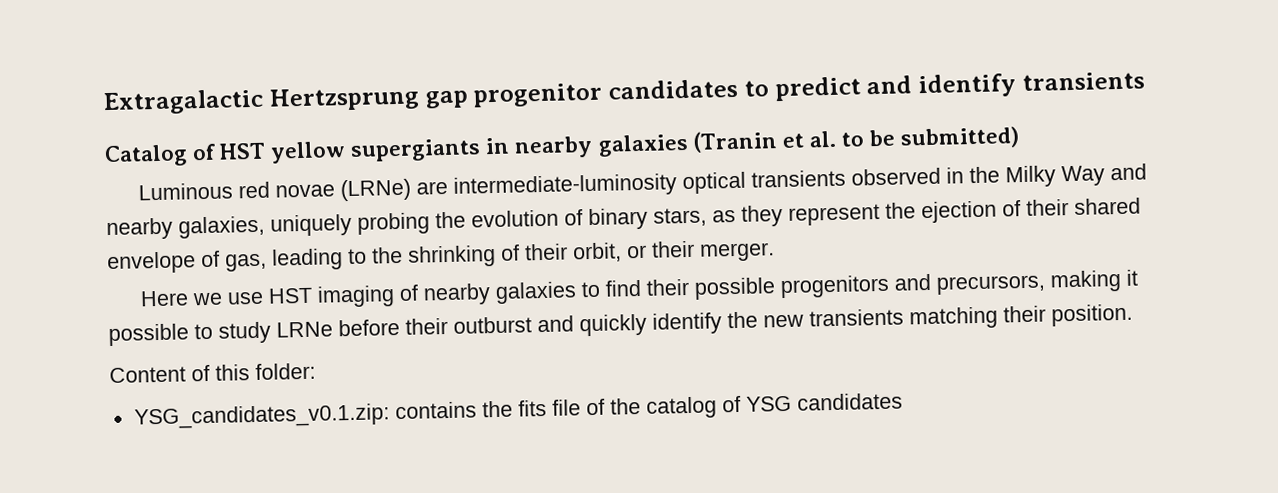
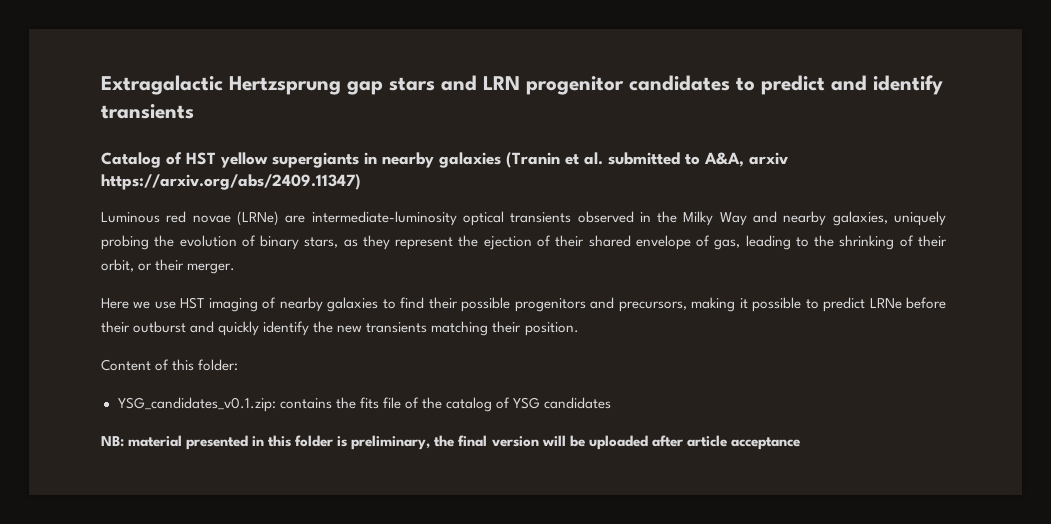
(469, 99) none -> [389,75,520,91] stars and LRN
[840,126,1020,150] to be submitted) -> [608,152,788,167] [101,174,361,190] submitted to A&A, arxiv https://arxiv.org/abs/2409.11347)
[218,321,271,344] study -> [823,297,866,312] predict
(903, 401) none -> [101,435,800,450] // NB: material presented in this folder is preliminary, the final version will be uploaded after article acceptance

